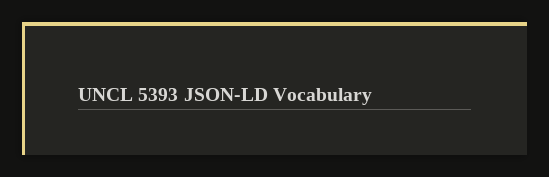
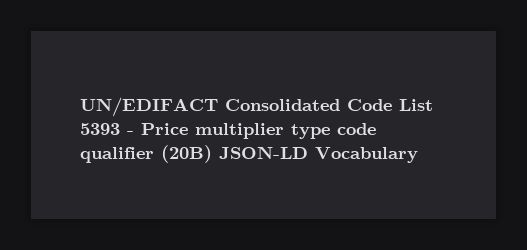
[78,88,179,101] UNCL 5393 -> [80,97,433,117] [80,123,376,139] [80,145,212,163] UN/EDIFACT Consolidated Code List 5393 - Price multiplier type code qualifier (20B)

